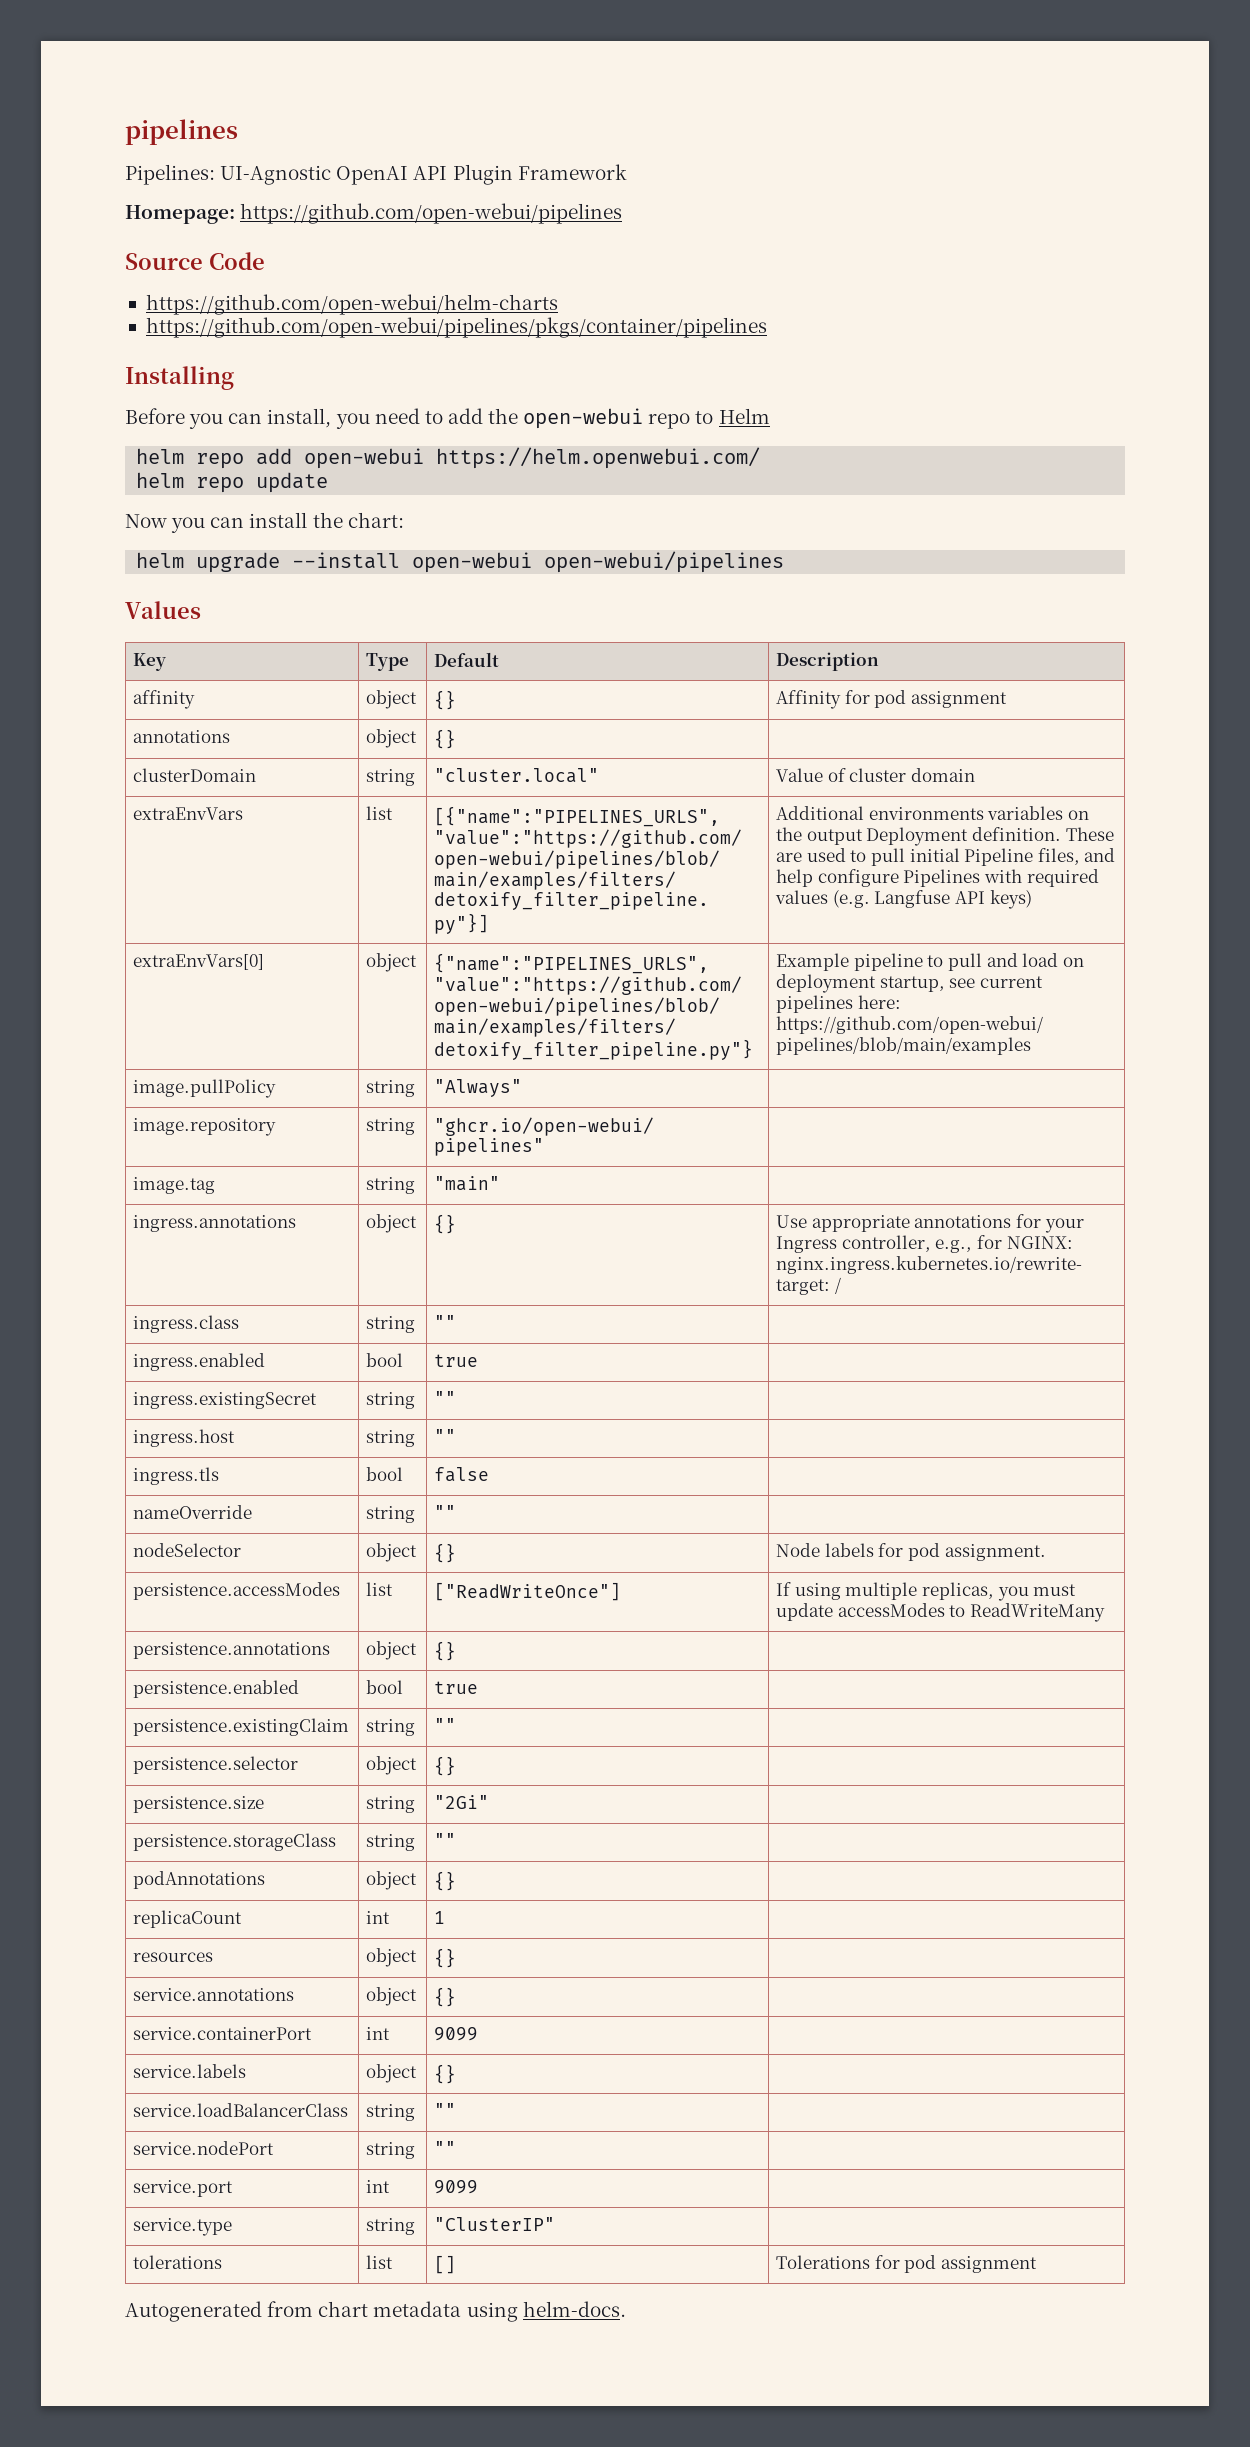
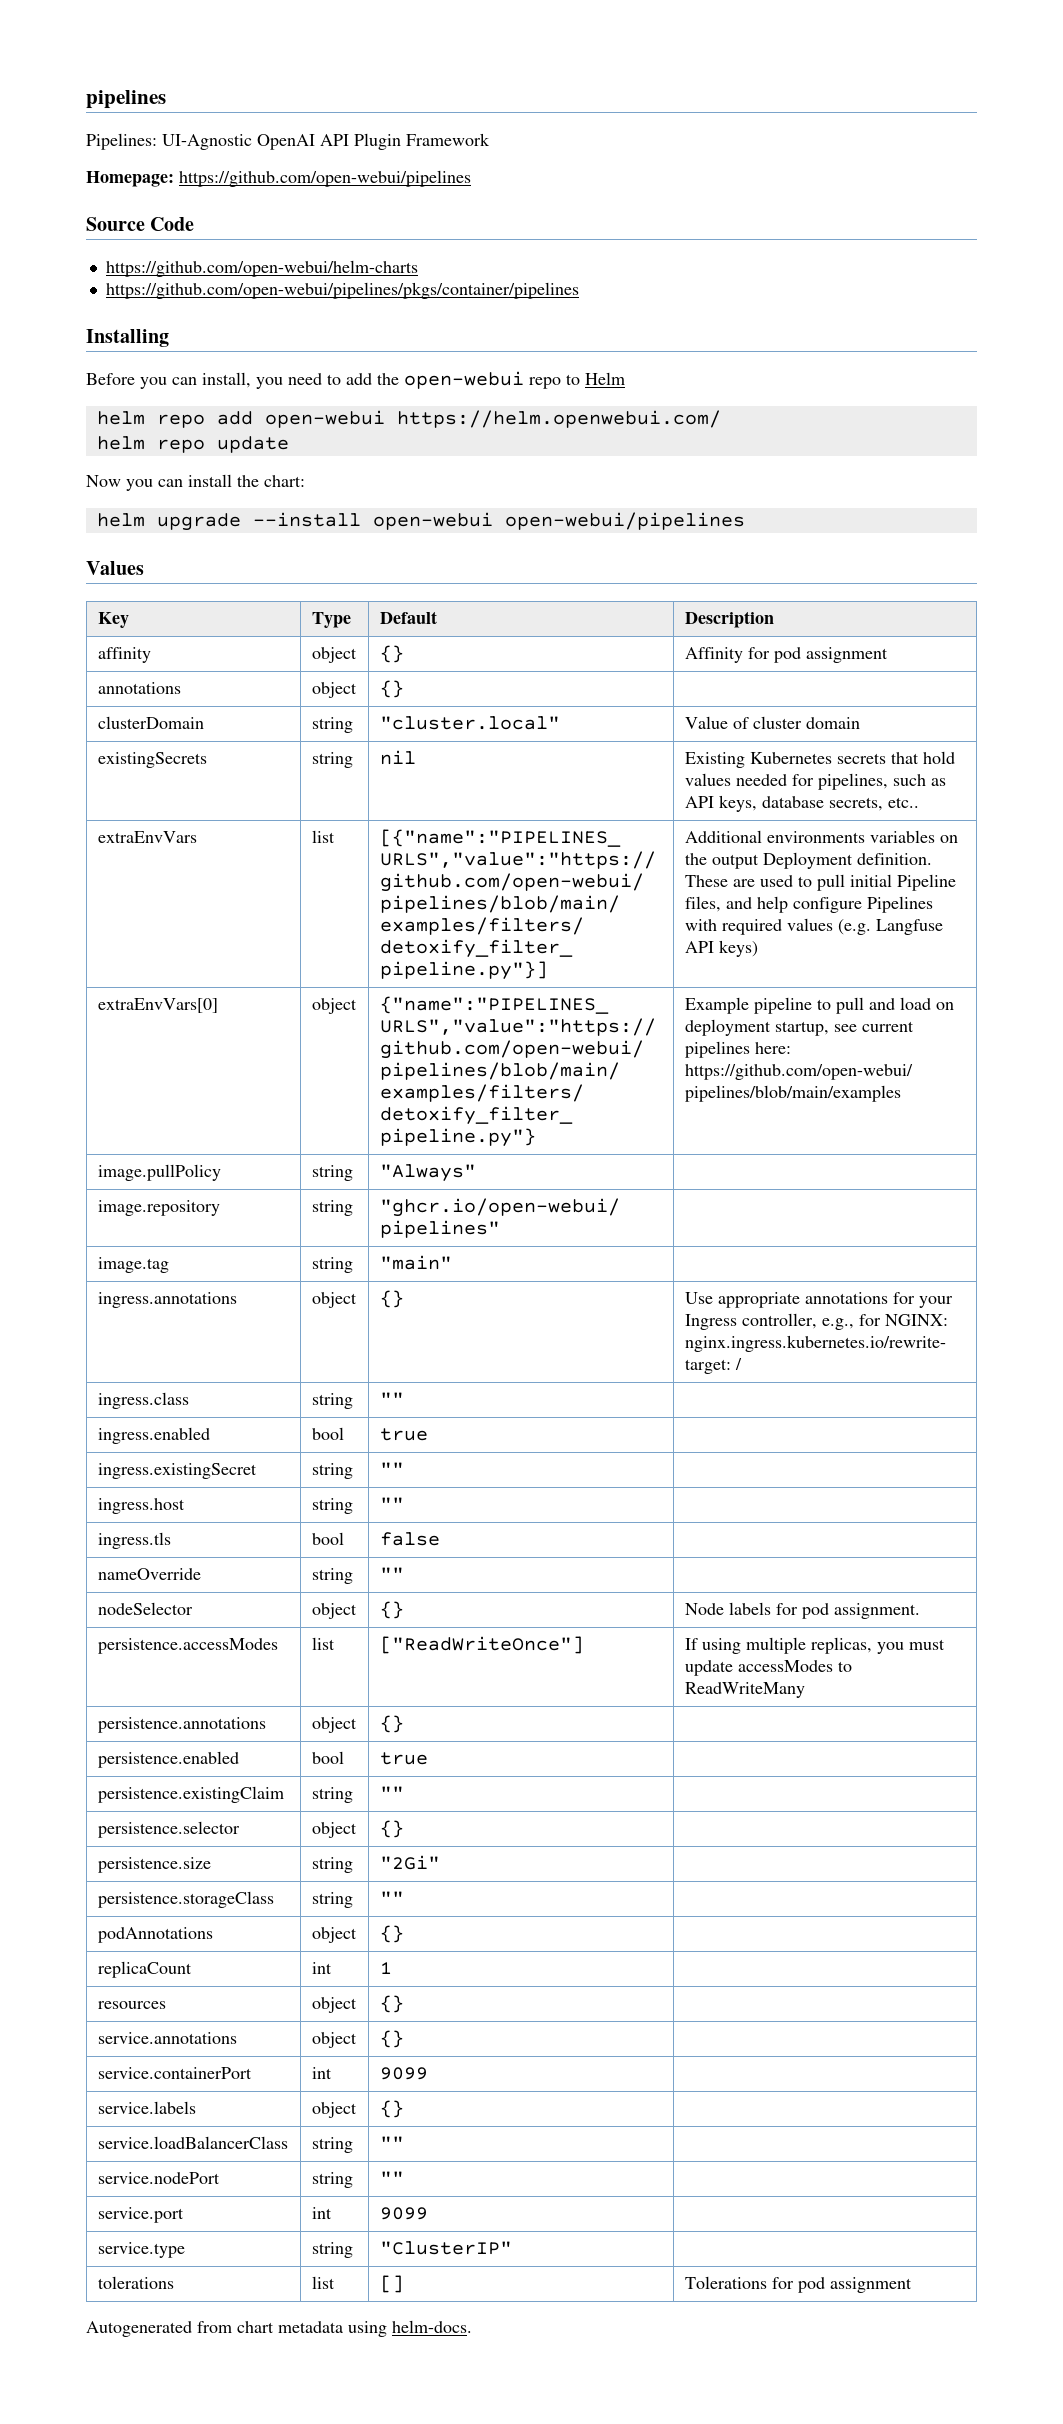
(976, 775) none -> [97,752,207,768] [311,752,353,768] [379,750,416,765] [684,751,955,768] [684,773,946,790] [684,795,919,812] // existingSecrets | string | nil | Existing Kubernetes secrets that hold values needed for pipelines, such as API keys, database secrets, etc..

